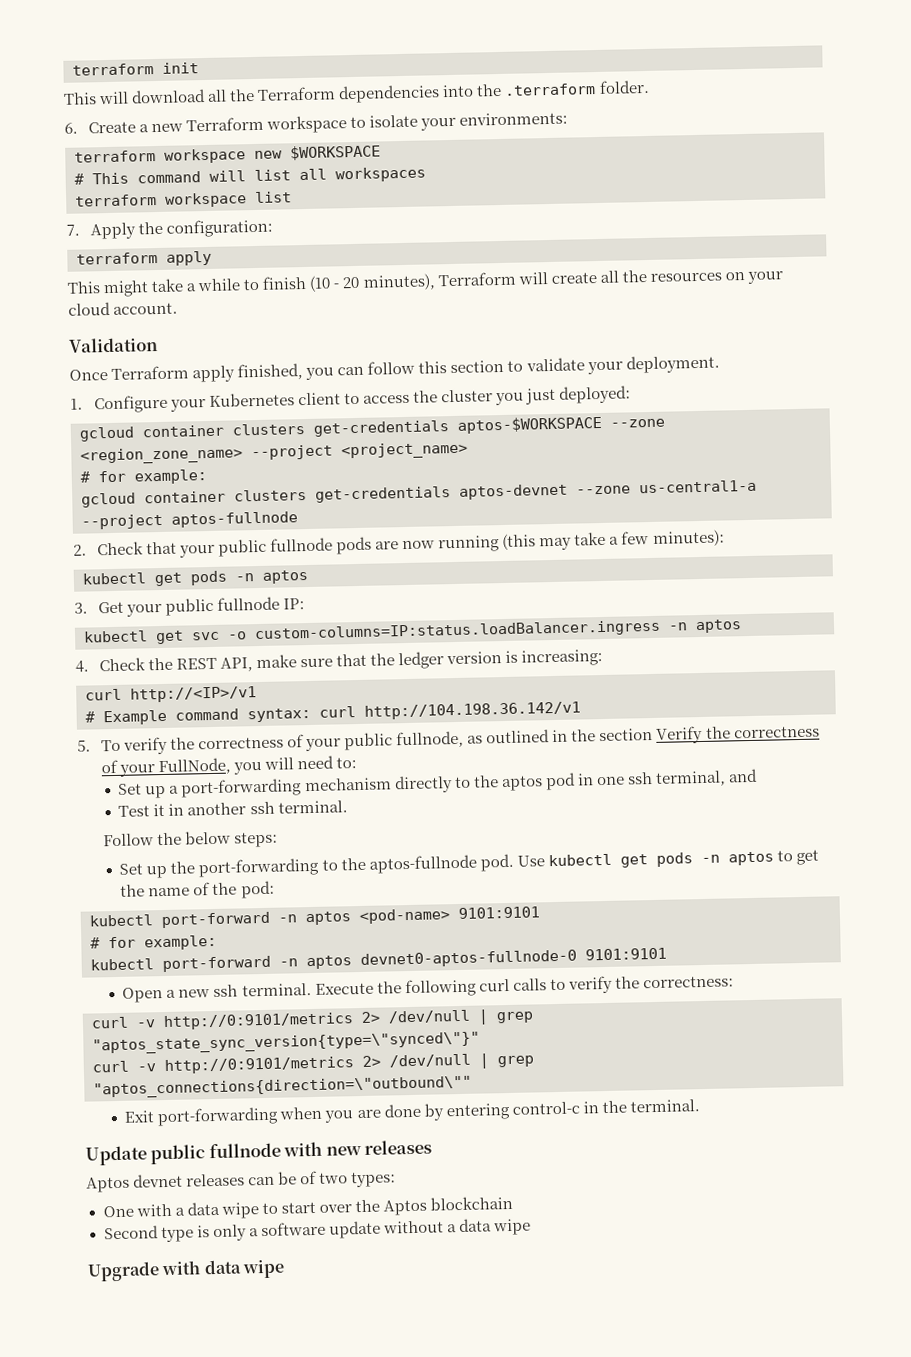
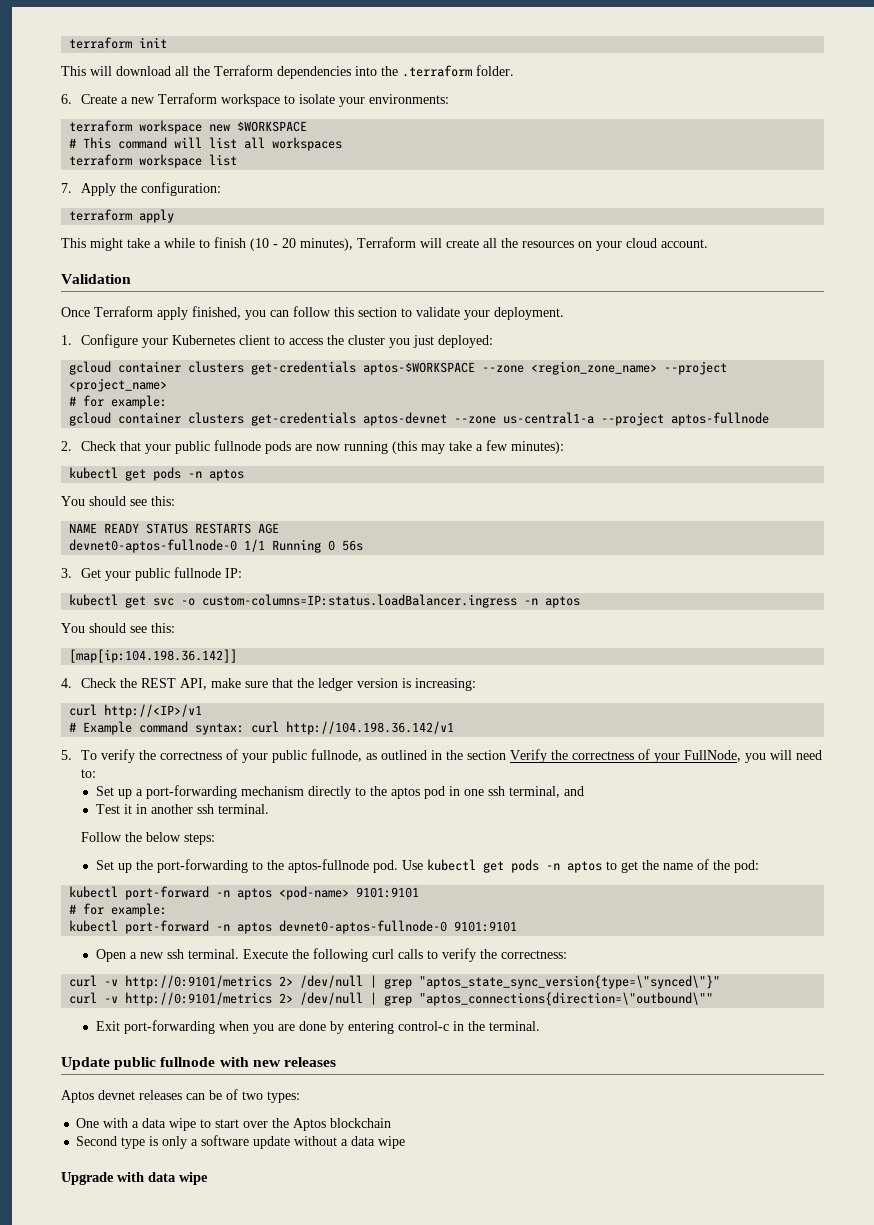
(309, 576) none -> [61,496,175,506] [69,523,280,534] [69,539,364,553] // You should see this: // NAME READY STATUS RESTARTS AGE // devnet0-aptos-fullnode-0 1/1 Running 0 56s
(742, 626) none -> [61,623,175,633] [69,649,238,663] // You should see this: // [map[ip:104.198.36.142]]

